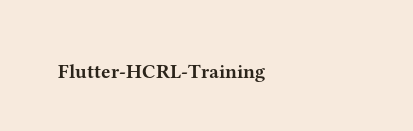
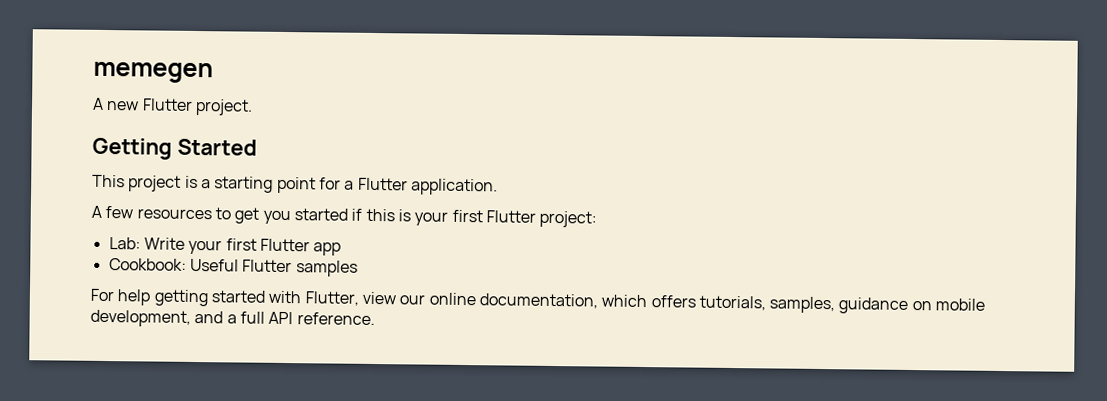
[58,64,265,82] Flutter-HCRL-Training -> [93,61,214,84] [92,97,253,116] [92,137,257,160] [92,174,498,196] [91,205,598,228] [108,237,342,256] [108,258,358,277] [90,288,986,314] [90,309,375,327] memegen // A new Flutter project. // Getting Started // This project is a starting point for a Flutter application. // A few resources to get you started if this is your first Flutter project: // Lab: Write your first Flutter app // Cookbook: Useful Flutter samples // For help getting started with Flutter, view our online documentation, which offers tutorials, samples, guidance on mobile development, and a full API reference.

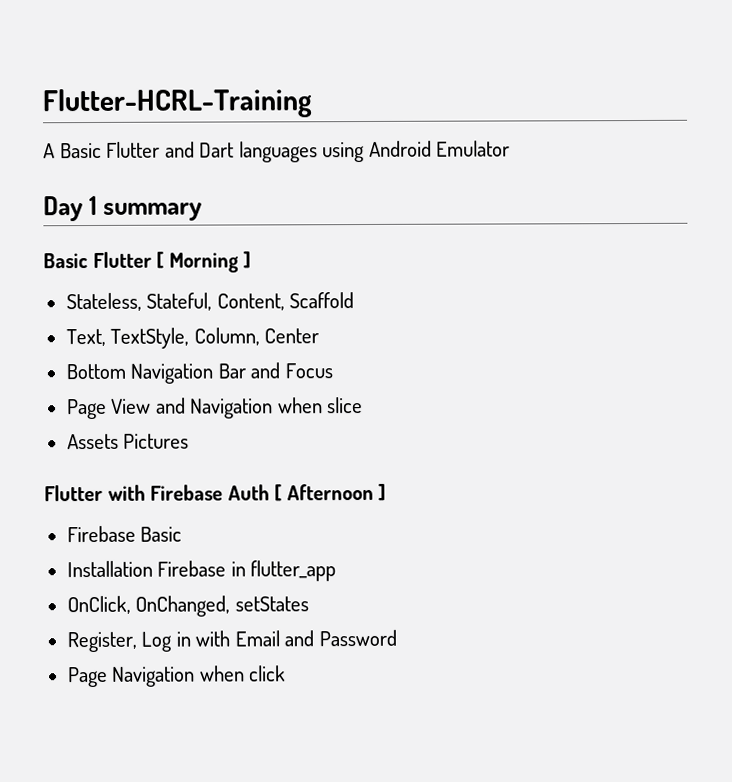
[93,61,214,84] [92,97,253,116] [92,137,257,160] [92,174,498,196] [91,205,598,228] [108,237,342,256] [108,258,358,277] [90,288,986,314] [90,309,375,327] memegen // A new Flutter project. // Getting Started // This project is a starting point for a Flutter application. // A few resources to get you started if this is your first Flutter project: // Lab: Write your first Flutter app // Cookbook: Useful Flutter samples // For help getting started with Flutter, view our online documentation, which offers tutorials, samples, guidance on mobile development, and a full API reference. -> [42,88,312,119] [43,140,511,163] [43,195,202,222] [43,251,252,273] [65,292,355,312] [65,327,320,349] [65,362,333,384] [66,397,364,420] [66,433,190,450] [44,483,387,502] [66,525,183,543] [66,560,337,582] [66,595,309,617] [66,629,397,653] [67,665,287,688] Flutter-HCRL-Training // A Basic Flutter and Dart languages using Android Emulator // Day 1 summary // Basic Flutter [ Morning ] // Stateless, Stateful, Content, Scaffold // Text, TextStyle, Column, Center // Bottom Navigation Bar and Focus // Page View and Navigation when slice // Assets Pictures // Flutter with Firebase Auth [ Afternoon ] // Firebase Basic // Installation Firebase in flutter_app // OnClick, OnChanged, setStates // Register, Log in with Email and Password // Page Navigation when click

